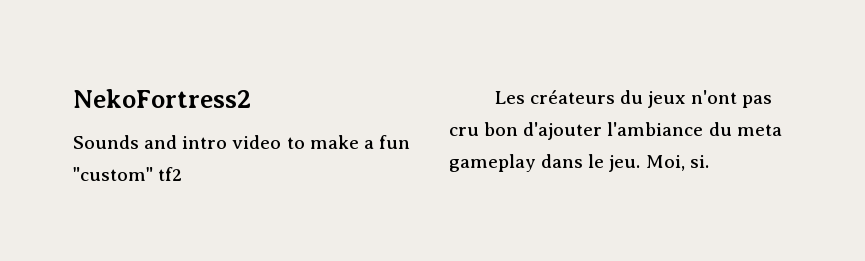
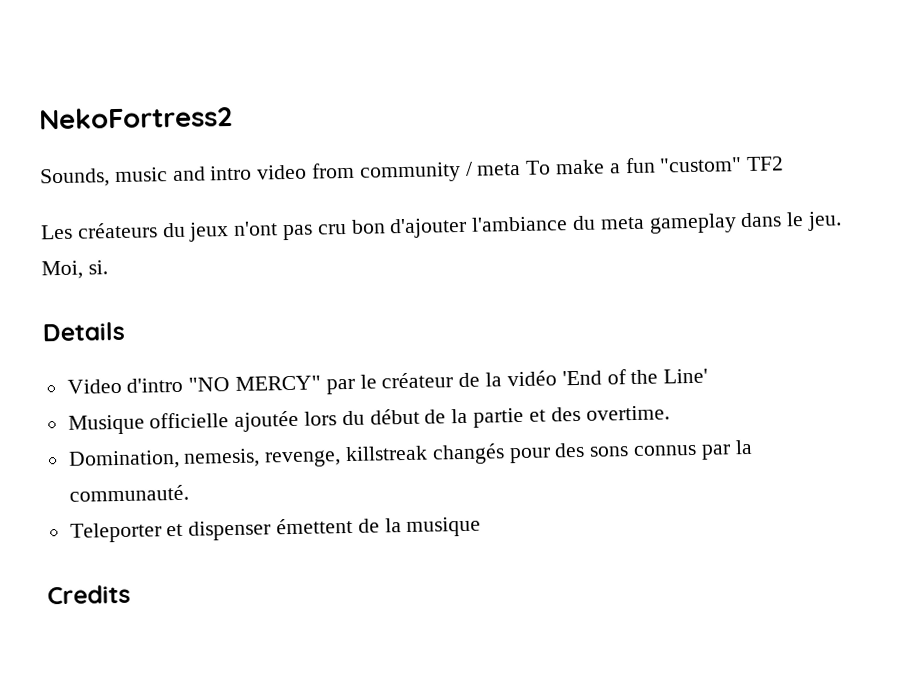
[73,135,139,149] Sounds -> [40,167,168,188] Sounds, music
[286,137,305,149] to -> [311,160,552,183] from community / meta To
[158,167,183,181] tf2 -> [746,156,785,171] TF2
(709, 161) none -> [42,321,125,342] [66,368,709,395] [67,405,670,435] [67,439,753,470] [68,484,189,502] [69,516,482,543] [47,584,131,605] // Details // Video d'intro "NO MERCY" par le créateur de la vidéo 'End of the Line' // Musique officielle ajoutée lors du début de la partie et des overtime. // Domination, nemesis, revenge, killstreak changés pour des sons connus par la communauté. // Teleporter et dispenser émettent de la musique // Credits

